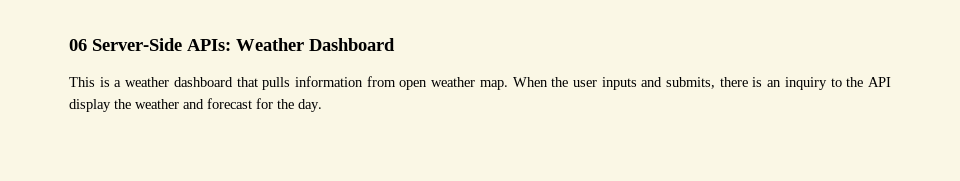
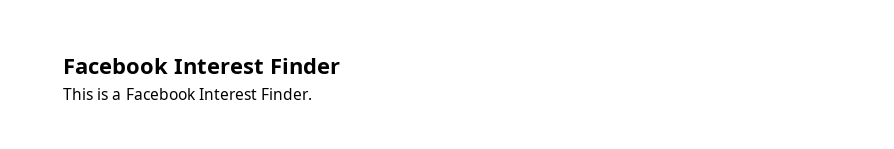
[69,38,395,51] [69,76,892,90] [69,98,322,112] 06 Server-Side APIs: Weather Dashboard // This is a weather dashboard that pulls information from open weather map. When the user inputs and submits, there is an inquiry to the API display the weather and forecast for the day. -> [63,58,340,74] [63,88,312,100] Facebook Interest Finder // This is a Facebook Interest Finder.

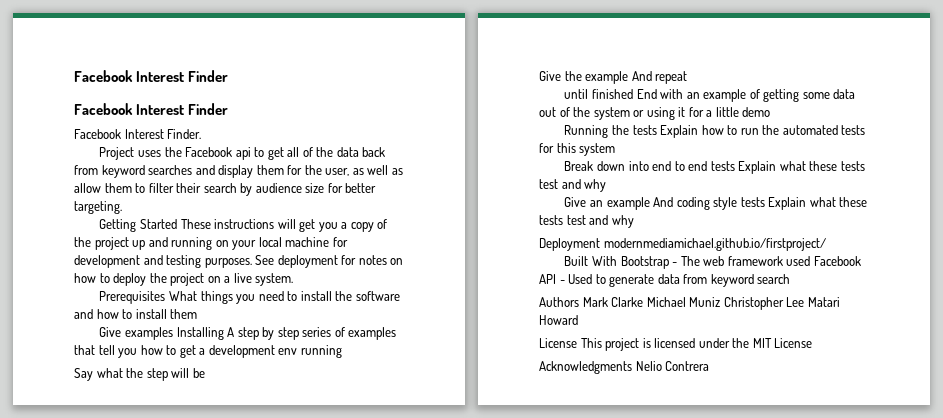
[63,58,340,74] [63,88,122,100] Facebook Interest Finder // This is a -> [74,70,229,82] [74,103,229,115] Facebook Interest Finder // Facebook Interest Finder //
(312, 94) none -> [99,147,386,160] [74,165,403,178] [74,183,377,196] [74,201,122,214] [99,219,388,232] [74,237,348,250] [74,255,404,268] [74,273,294,286] [99,291,400,304] [74,309,198,319] [99,327,397,340] [74,345,342,358] [74,368,205,381] [539,71,688,84] [564,89,856,102] [539,107,771,120] [564,125,866,138] [539,143,616,156] [564,161,865,174] [539,179,607,192] [564,197,868,210] [539,215,634,228] [539,238,826,251] [564,256,861,269] [539,274,791,287] [539,297,840,310] [539,315,578,325] [539,338,813,351] [539,361,710,374] // Project uses the Facebook api to get all of the data back from keyword searches and display them for the user, as well as allow them to filter their search by audience size for better targeting. // Getting Started These instructions will get you a copy of the project up and running on your local machine for development and testing purposes. See deployment for notes on how to deploy the project on a live system. // Prerequisites What things you need to install the software and how to install them // Give examples Installing A step by step series of examples that tell you how to get a development env running // Say what the step will be // Give the example And repeat // until finished End with an example of getting some data out of the system or using it for a little demo // Running the tests Explain how to run the automated tests for this system // Break down into end to end tests Explain what these tests test and why // Give an example And coding style tests Explain what these tests test and why // Deployment modernmediamichael.github.io/firstproject/ // Built With Bootstrap - The web framework used Facebook API - Used to generate data from keyword search // Authors Mark Clarke Michael Muniz Christopher Lee Matari Howard // License This project is licensed under the MIT License // Acknowledgments Nelio Contrera

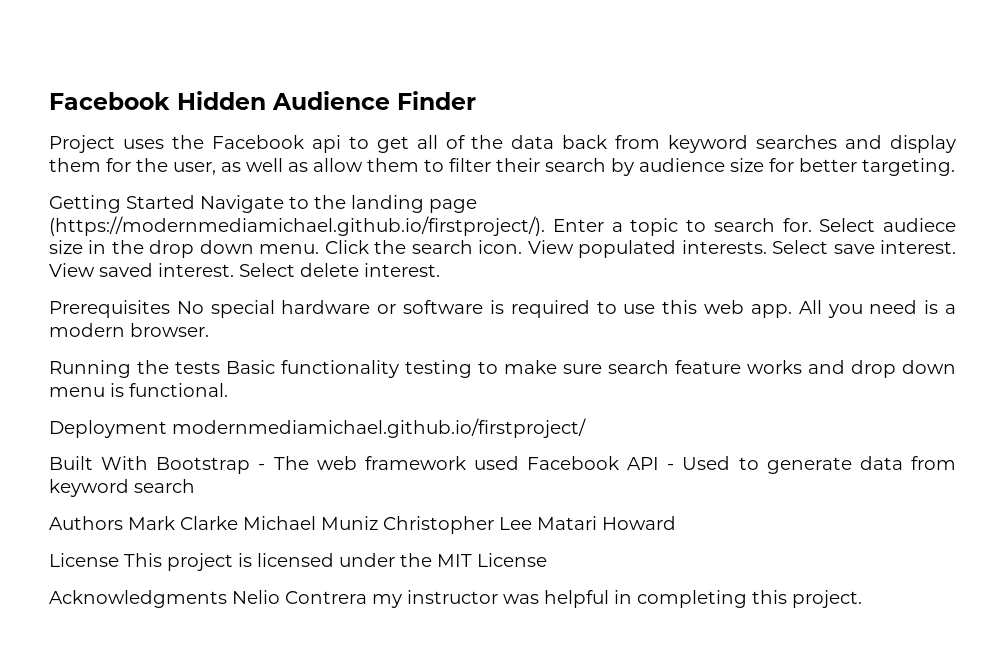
[74,70,229,82] [74,103,229,115] [74,129,202,139] Facebook Interest Finder // Facebook Interest Finder // Facebook Interest Finder. -> [49,91,476,110] Facebook Hidden Audience Finder
[180,219,388,232] [74,237,348,250] [74,255,404,268] [74,273,294,286] [99,291,400,304] [74,309,198,319] [99,327,397,340] [74,345,342,358] [74,368,205,381] [539,71,688,84] [564,89,856,102] [539,107,771,120] [564,125,866,138] [539,143,616,156] [564,161,865,174] [539,179,607,192] [564,197,868,210] [539,215,634,228] These instructions will get you a copy of the project up and running on your local machine for development and testing purposes. See deployment for notes on how to deploy the project on a live system. // Prerequisites What things you need to install the software and how to install them // Give examples Installing A step by step series of examples that tell you how to get a development env running // Say what the step will be // Give the example And repeat // until finished End with an example of getting some data out of the system or using it for a little demo // Running the tests Explain how to run the automated tests for this system // Break down into end to end tests Explain what these tests test and why // Give an example And coding style tests Explain what these tests test and why -> [200,195,477,213] [49,216,956,236] [49,240,956,258] [49,263,440,277] [49,300,957,318] [49,323,209,337] [49,360,956,378] [49,383,228,397] Navigate to the landing page (https://modernmediamichael.github.io/firstproject/). Enter a topic to search for. Select audiece size in the drop down menu. Click the search icon. View populated interests. Select save interest. View saved interest. Select delete interest. // Prerequisites No special hardware or software is required to use this web app. All you need is a modern browser. // Running the tests Basic functionality testing to make sure search feature works and drop down menu is functional.
(710, 366) none -> [372,590,862,608] my instructor was helpful in completing this project.

